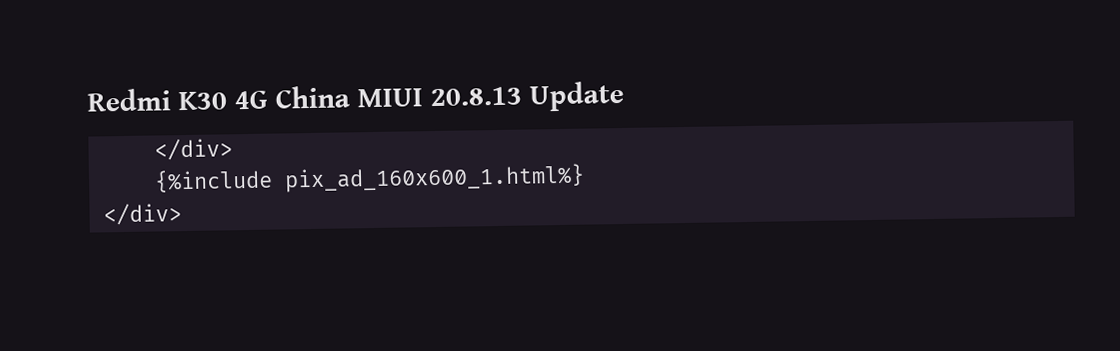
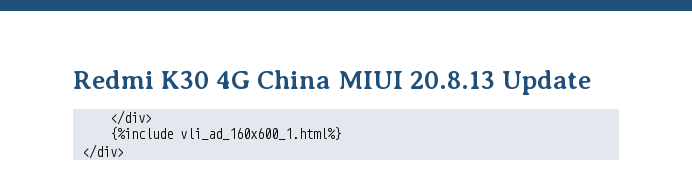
[284,163,586,193] pix_ad_160x600_1.html%} -> [179,127,341,140] vli_ad_160x600_1.html%}

